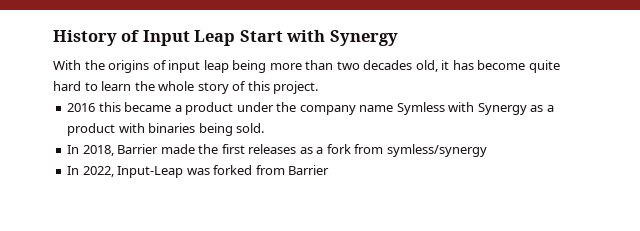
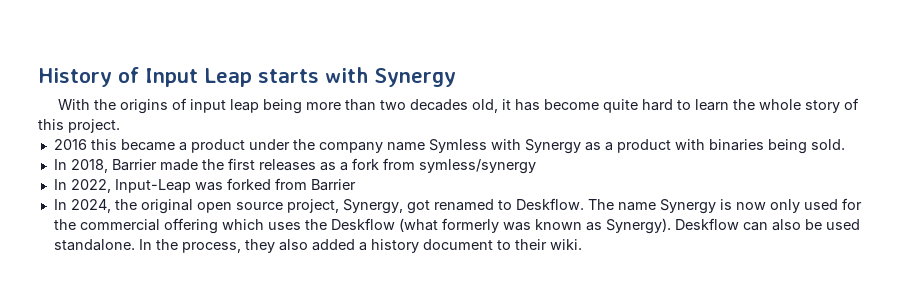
[239,30,283,42] Start -> [258,69,319,83] starts
(330, 170) none -> [53,198,862,214] [53,218,860,234] [53,239,582,253] // In 2024, the original open source project, Synergy, got renamed to Deskflow. The name Synergy is now only used for the commercial offering which uses the Deskflow (what formerly was known as Synergy). Deskflow can also be used standalone. In the process, they also added a history document to their wiki.

